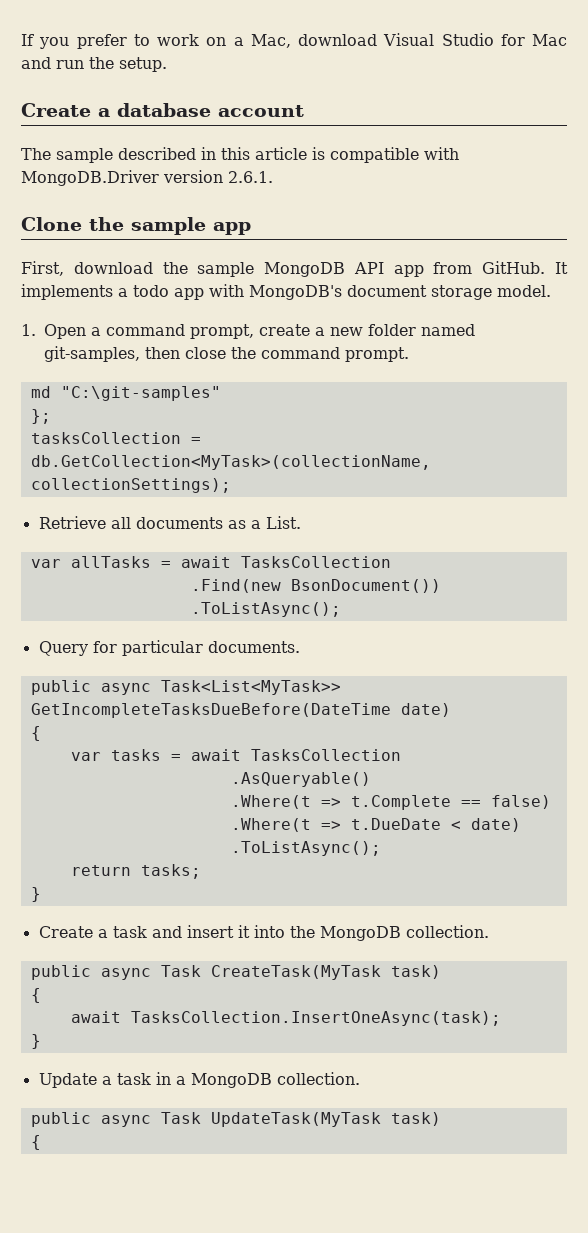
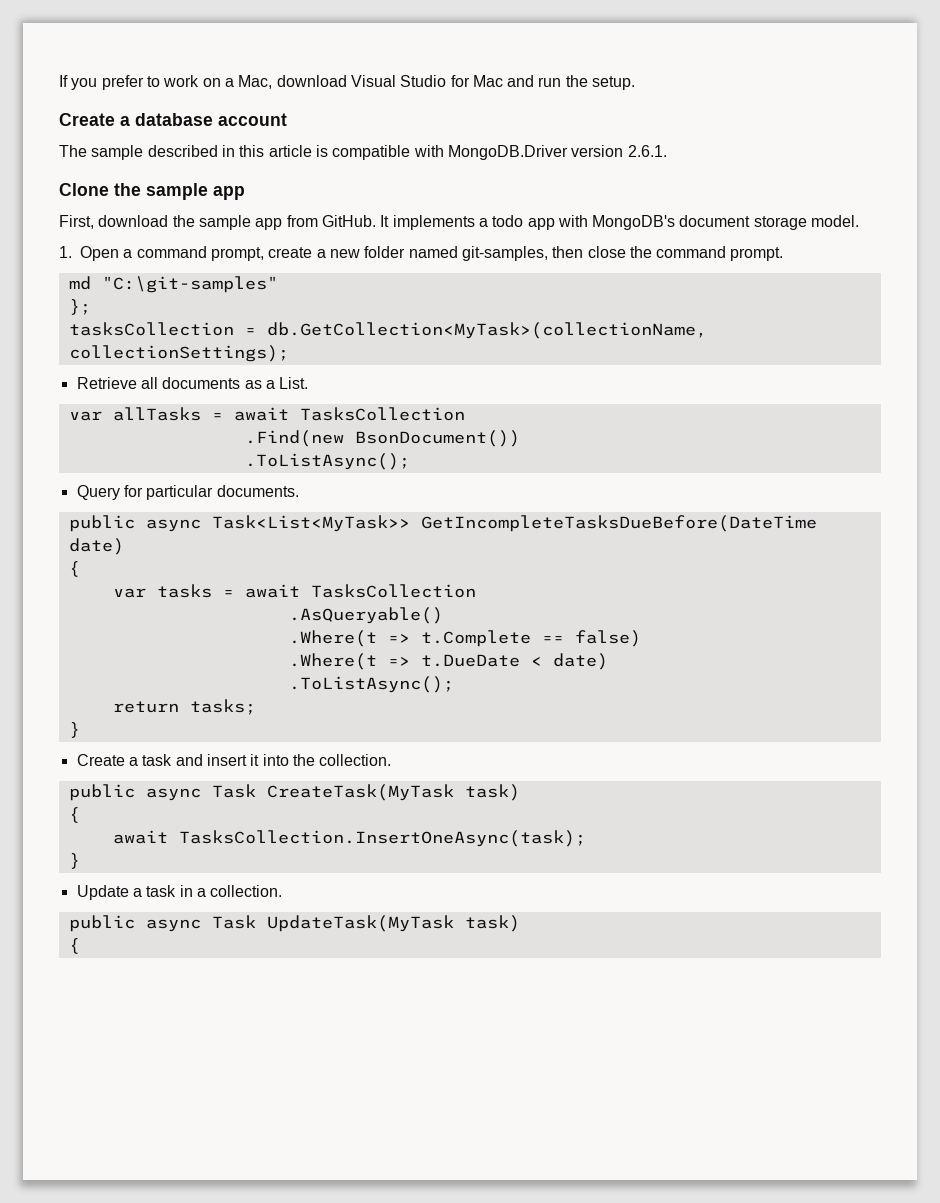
[264,262,384,277] MongoDB API -> (251, 222) none
[319,926,401,941] MongoDB -> (315, 760) none
[190,1073,272,1088] MongoDB -> (206, 892) none

